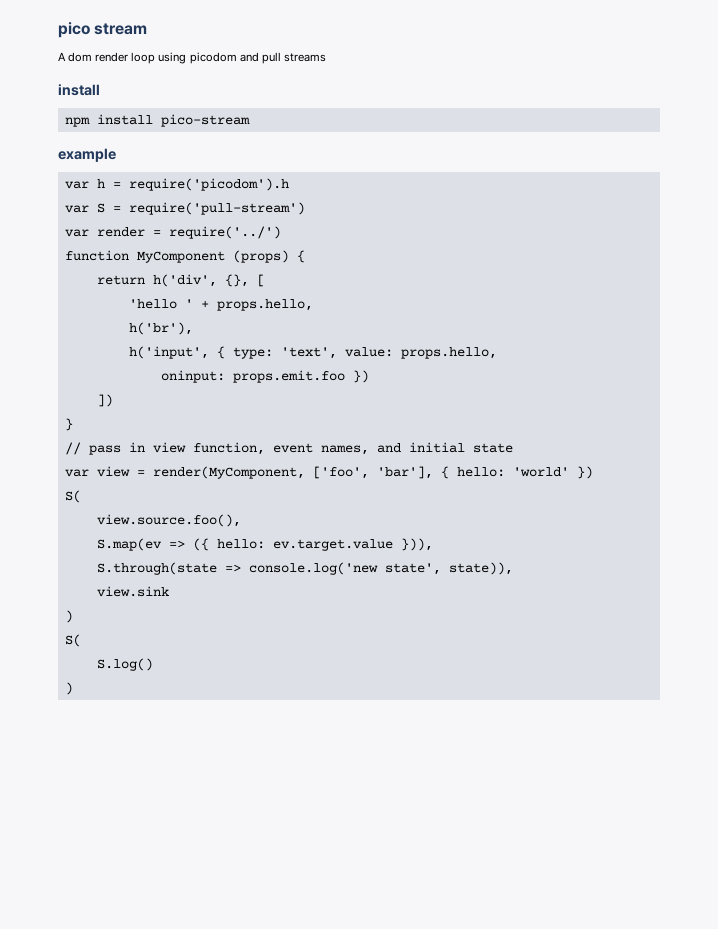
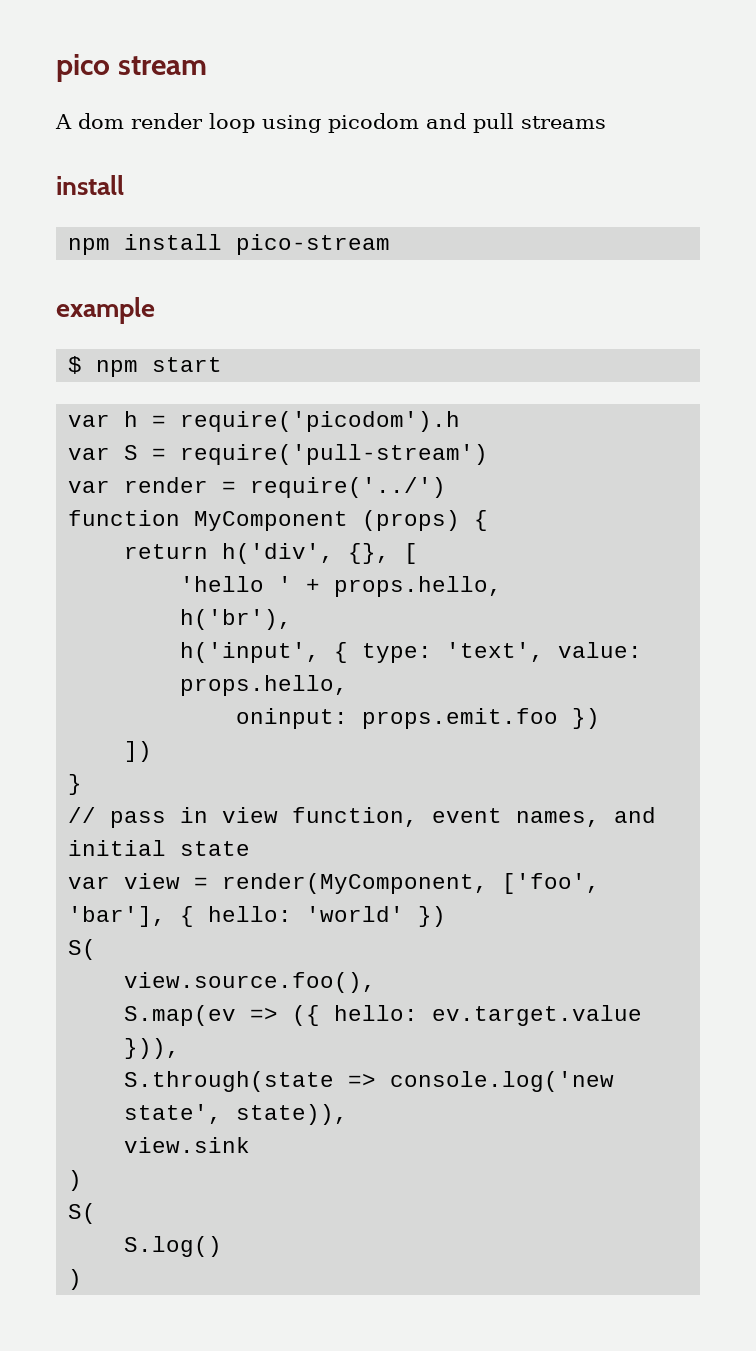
(116, 155) none -> [68,356,223,377] // $ npm start

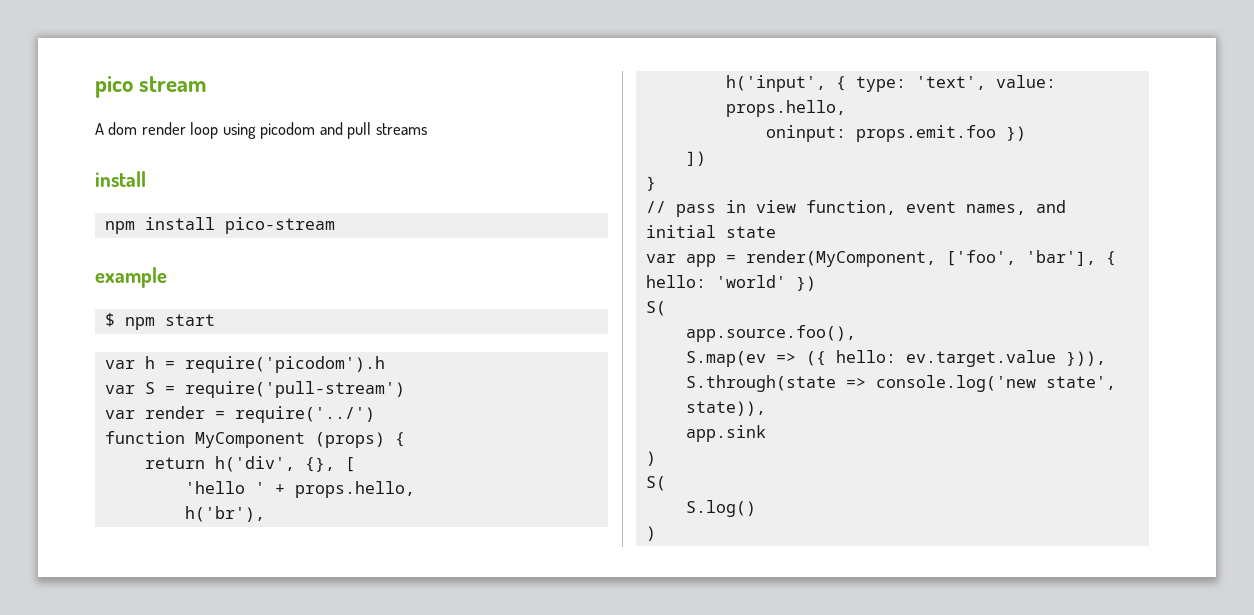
[124,873,181,889] view -> [685,254,716,267] app
[124,972,377,993] view.source.foo(), -> [685,325,856,342] app.source.foo(),
[124,1137,251,1153] view.sink -> [685,425,766,442] app.sink

